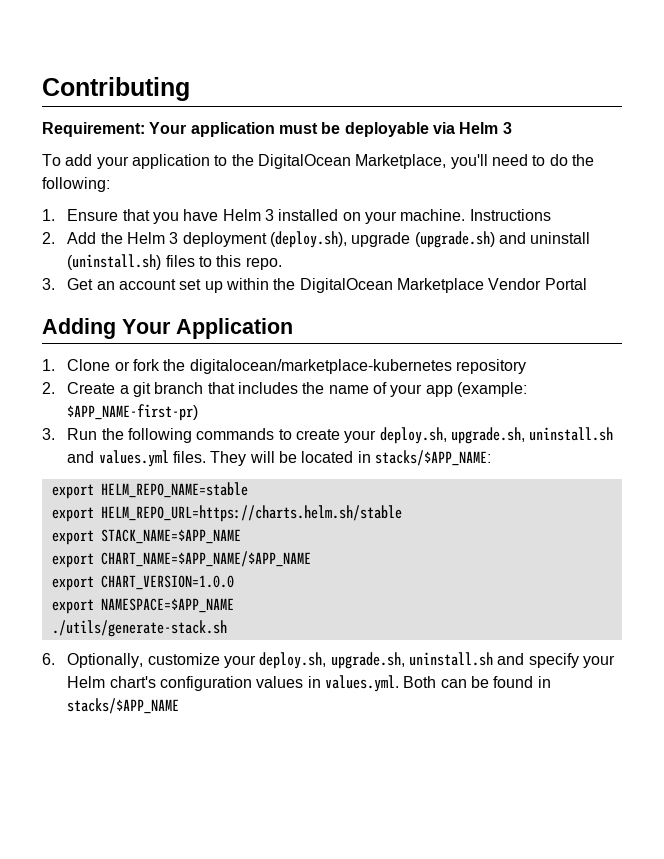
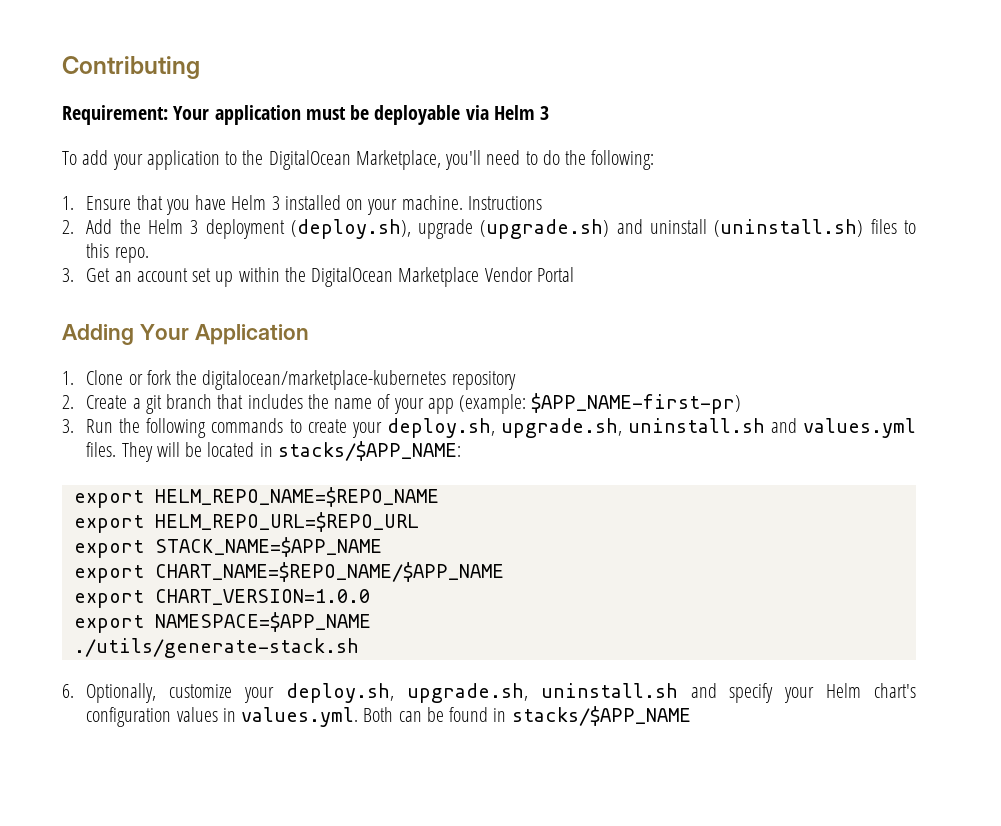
[100,482,248,498] [51,505,402,522] HELM_REPO_NAME=stable // export HELM_REPO_URL=https://charts.helm.sh/stable -> [154,487,439,507] [73,512,419,533] HELM_REPO_NAME=$REPO_NAME // export HELM_REPO_URL=$REPO_URL
[100,551,311,567] CHART_NAME=$APP_NAME/$APP_NAME -> [154,562,504,582] CHART_NAME=$REPO_NAME/$APP_NAME

